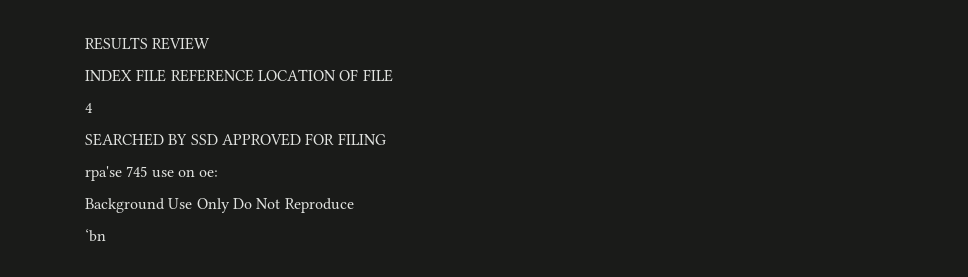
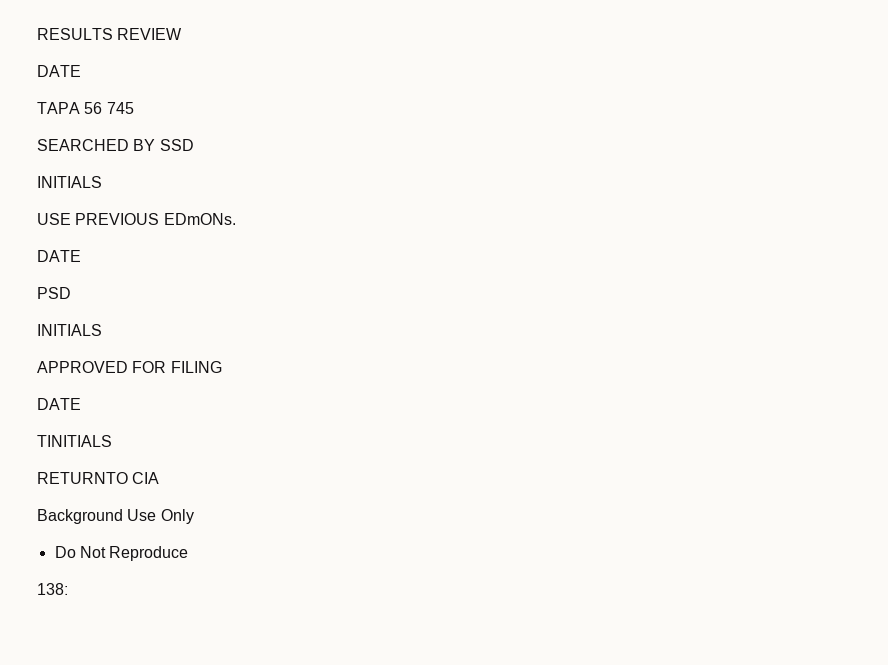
[85,69,393,82] [85,103,93,113] [85,133,386,146] [85,166,219,181] INDEX FILE REFERENCE LOCATION OF FILE // 4 // SEARCHED BY SSD APPROVED FOR FILING // rpa'se 745 use on oe: -> [37,65,81,77] [37,102,134,114] [37,139,194,151] [37,176,102,188] [37,213,236,225] [37,250,81,262] [37,287,71,299] [37,324,102,336] [37,361,222,373] [37,398,81,410] [37,435,112,447] [37,472,160,484] DATE // TAPA 56 745 // SEARCHED BY SSD // INITIALS // USE PREVIOUS EDmONs. // DATE // PSD // INITIALS // APPROVED FOR FILING // DATE // TINITIALS // RETURNTO CIA
(230, 205) none -> (194, 516) //
[85,229,106,242] ‘bn -> [37,583,68,595] 138:

